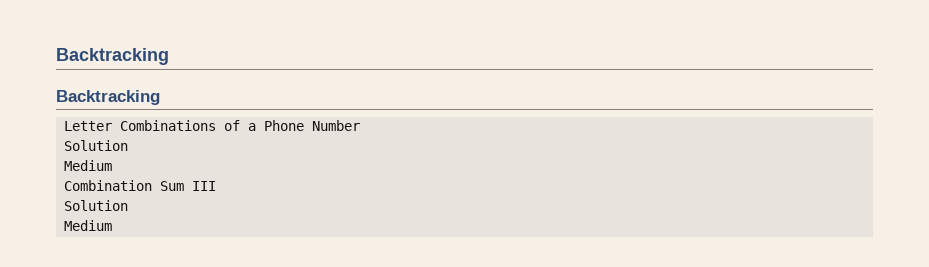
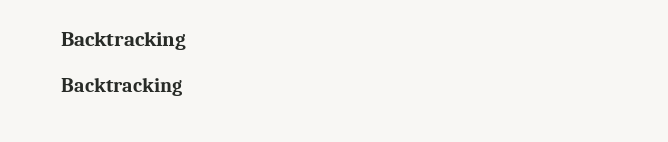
[64,120,361,131] [64,140,129,151] [64,160,113,171] [64,180,217,191] [64,200,129,211] [64,220,113,231] // Letter Combinations of a Phone Number // Solution // Medium // Combination Sum III // Solution // Medium -> (182, 86) none

